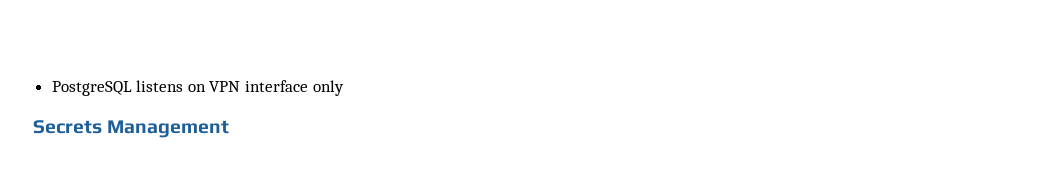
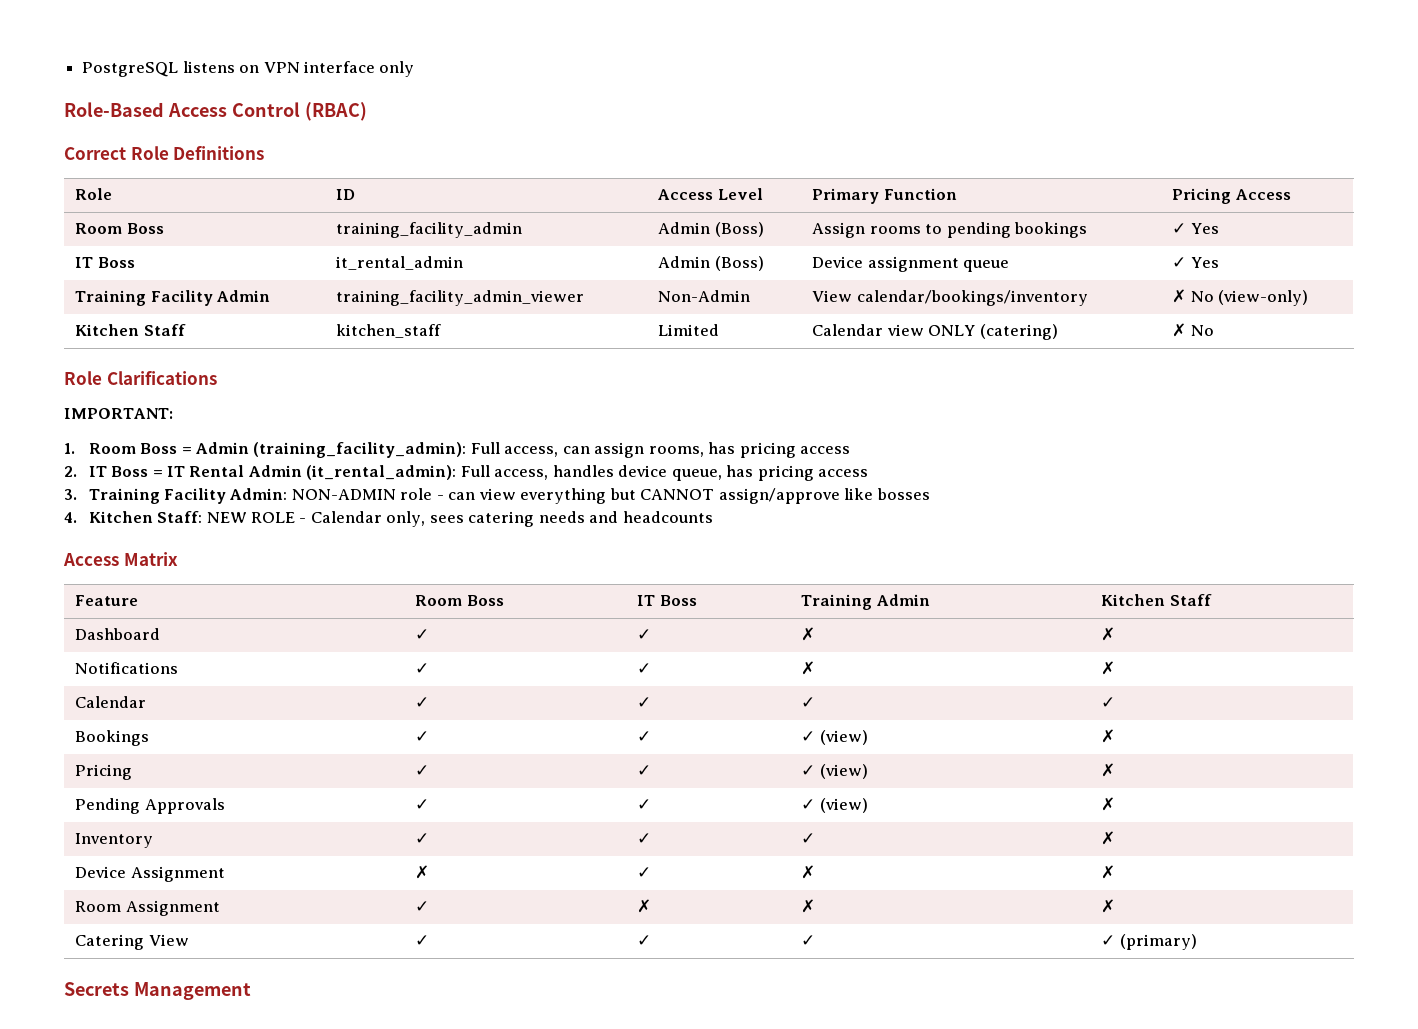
(344, 88) none -> [64,102,367,121] [64,146,265,160] [75,188,113,200] [336,189,356,200] [658,188,763,200] [812,188,957,204] [1172,188,1291,204] [75,223,164,234] [336,222,523,238] [658,222,764,237] [812,222,1088,238] [1172,223,1219,234] [75,257,135,268] [336,256,464,270] [658,256,764,271] [812,256,1010,272] [1172,257,1219,268] [75,290,271,306] [336,290,585,306] [658,290,751,302] [812,290,1088,306] [1172,289,1309,306] [75,324,186,336] [336,324,442,338] [658,324,720,336] [812,324,1058,340] [1172,323,1214,337] [64,371,217,385] [64,408,173,419] [64,442,851,458] [64,465,868,481] [64,488,930,504] [64,511,713,527] [63,552,178,566] [75,595,139,606] [415,595,504,606] [637,595,697,606] [801,594,930,610] [1101,594,1212,606] [75,628,161,640] [415,629,430,640] [637,629,652,640] [801,627,816,641] [1101,627,1116,641] [75,662,179,674] [415,663,430,674] [637,663,652,674] [801,661,816,675] [1101,661,1116,675] [75,696,147,708] [415,697,430,708] [637,697,652,708] [801,697,816,708] [1101,697,1116,708] [75,730,150,746] [415,731,430,742] [637,731,652,742] [801,730,868,745] [1101,729,1116,743] [75,764,133,780] [415,765,430,776] [637,765,652,776] [801,764,868,779] [1101,763,1116,777] [75,798,225,814] [415,799,430,810] [637,799,652,810] [801,798,868,813] [1101,797,1116,811] [75,833,154,848] [415,833,430,844] [637,833,652,844] [801,833,816,844] [1101,831,1116,845] [75,866,225,882] [415,865,430,879] [637,867,652,878] [801,865,816,879] [1101,865,1116,879] [75,900,220,916] [415,901,430,912] [637,899,652,913] [801,899,816,913] [1101,899,1116,913] [75,934,189,950] [415,935,430,946] [637,935,652,946] [801,935,816,946] [1101,934,1197,950] // Role-Based Access Control (RBAC) // Correct Role Definitions // Role | ID | Access Level | Primary Function | Pricing Access // Room Boss | training_facility_admin | Admin (Boss) | Assign rooms to pending bookings | ✓ Yes // IT Boss | it_rental_admin | Admin (Boss) | Device assignment queue | ✓ Yes // Training Facility Admin | training_facility_admin_viewer | Non-Admin | View calendar/bookings/inventory | ✗ No (view-only) // Kitchen Staff | kitchen_staff | Limited | Calendar view ONLY (catering) | ✗ No // Role Clarifications // IMPORTANT: // 1. Room Boss = Admin (training_facility_admin): Full access, can assign rooms, has pricing access // 2. IT Boss = IT Rental Admin (it_rental_admin): Full access, handles device queue, has pricing access // 3. Training Facility Admin: NON-ADMIN role - can view everything but CANNOT assign/approve like bosses // 4. Kitchen Staff: NEW ROLE - Calendar only, sees catering needs and headcounts // Access Matrix // Feature | Room Boss | IT Boss | Training Admin | Kitchen Staff // Dashboard | ✓ | ✓ | ✗ | ✗ // Notifications | ✓ | ✓ | ✗ | ✗ // Calendar | ✓ | ✓ | ✓ | ✓ // Bookings | ✓ | ✓ | ✓ (view) | ✗ // Pricing | ✓ | ✓ | ✓ (view) | ✗ // Pending Approvals | ✓ | ✓ | ✓ (view) | ✗ // Inventory | ✓ | ✓ | ✓ | ✗ // Device Assignment | ✗ | ✓ | ✗ | ✗ // Room Assignment | ✓ | ✗ | ✗ | ✗ // Catering View | ✓ | ✓ | ✓ | ✓ (primary)

